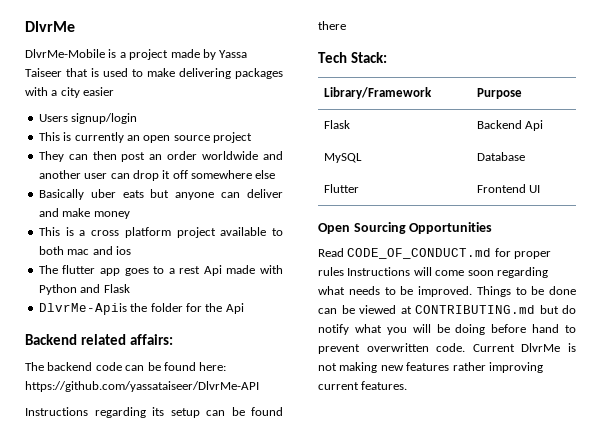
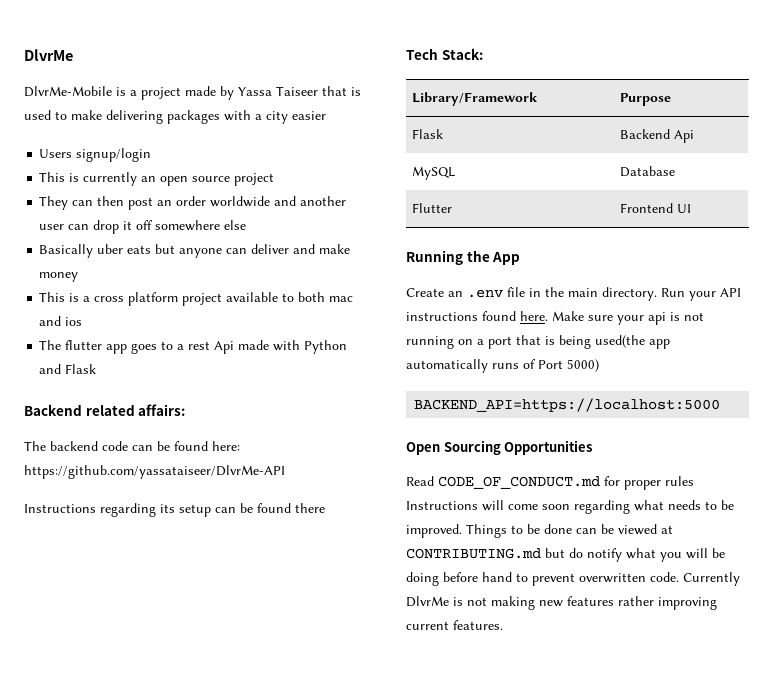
[38,303,244,315] // DlvrMe-Apiis the folder for the Api -> (97, 369) none
(541, 189) none -> [406,250,521,265] [406,287,741,301] [406,311,704,325] [406,335,670,349] [406,359,599,373] [414,398,721,412] // Running the App // Create an .env file in the main directory. Run your API instructions found here. Make sure your api is not running on a port that is being used(the app automatically runs of Port 5000) // BACKEND_API=https://localhost:5000
[472,344,515,352] Current -> [683,572,740,586] Currently

